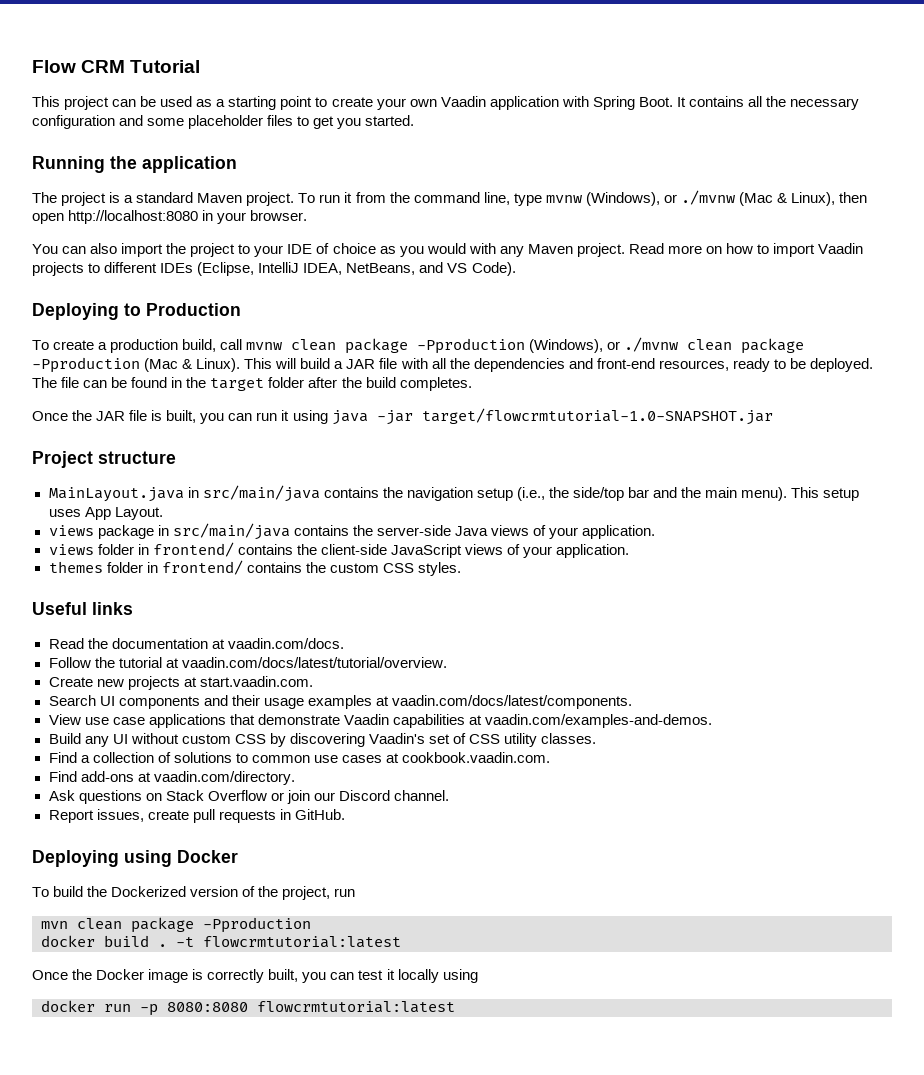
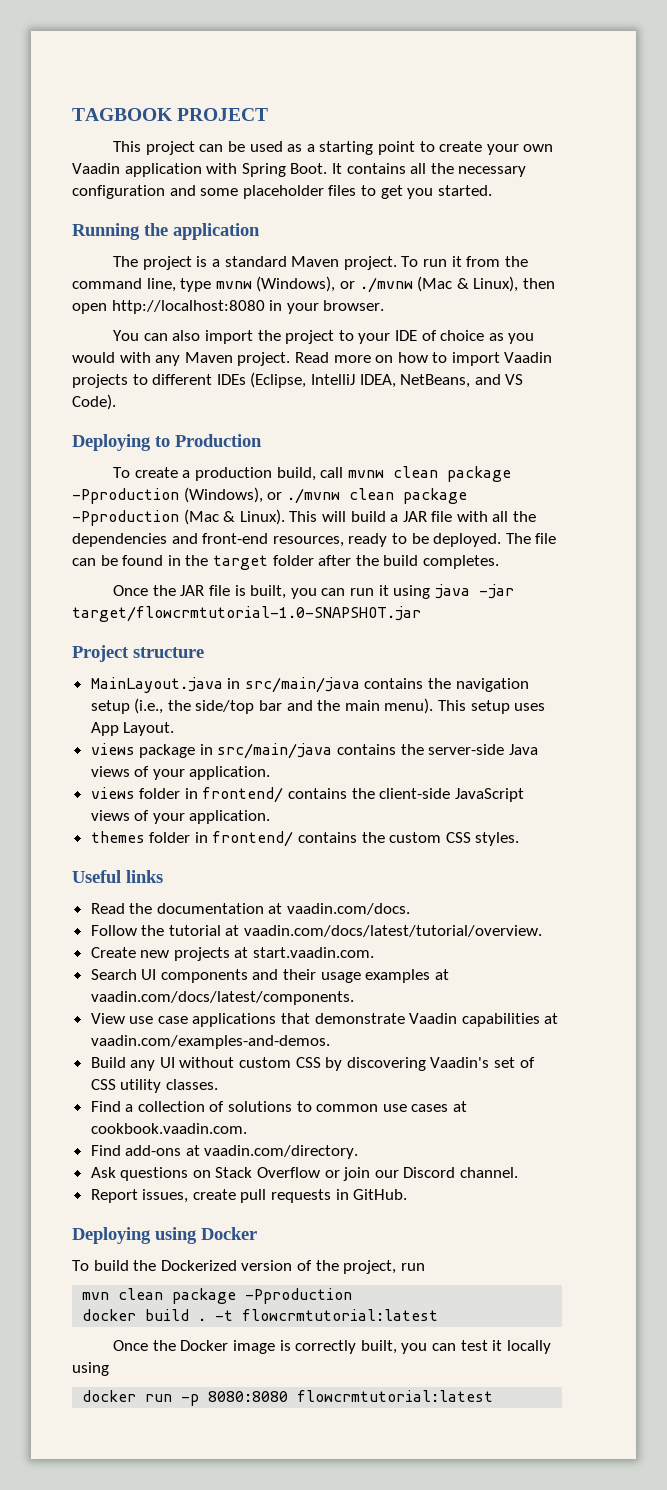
[32,60,201,73] Flow CRM Tutorial -> [72,108,269,121] TAGBOOK PROJECT

